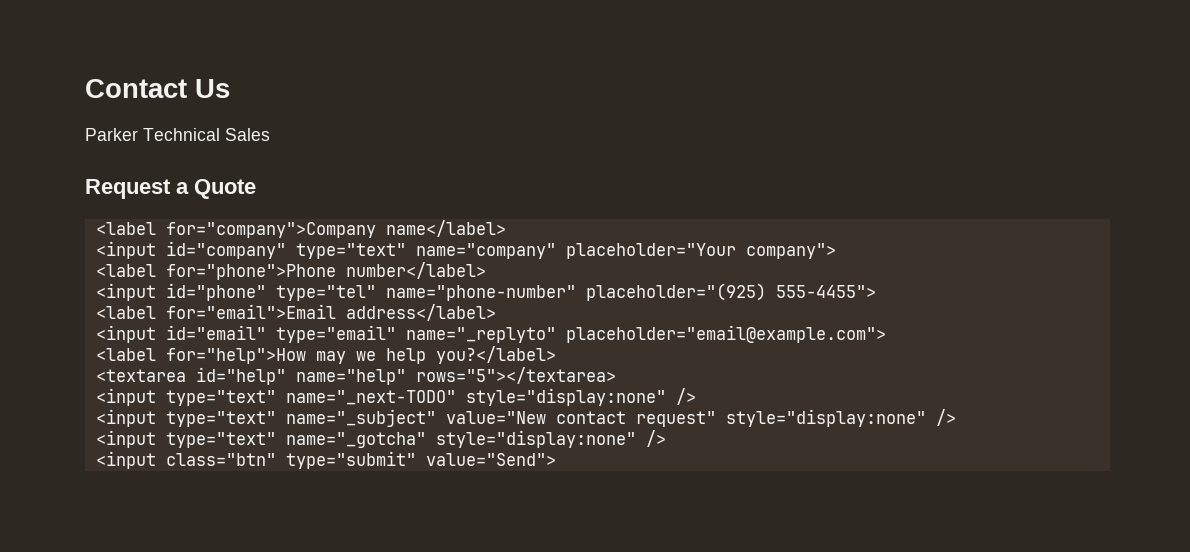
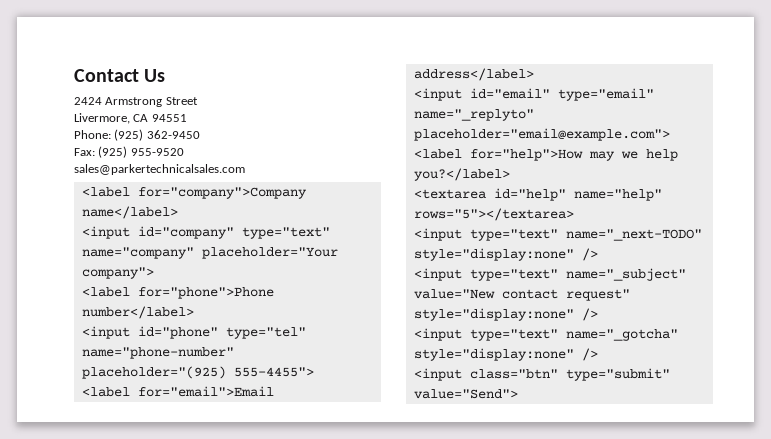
[85,128,270,141] [85,179,256,199] Parker Technical Sales // Request a Quote -> [74,97,198,107] [74,113,187,124] [74,129,200,141] [74,146,184,158] [74,164,245,175] 2424 Armstrong Street // Livermore, CA 94551 // Phone: (925) 362-9450 // Fax: (925) 955-9520 // sales@parkertechnicalsales.com

